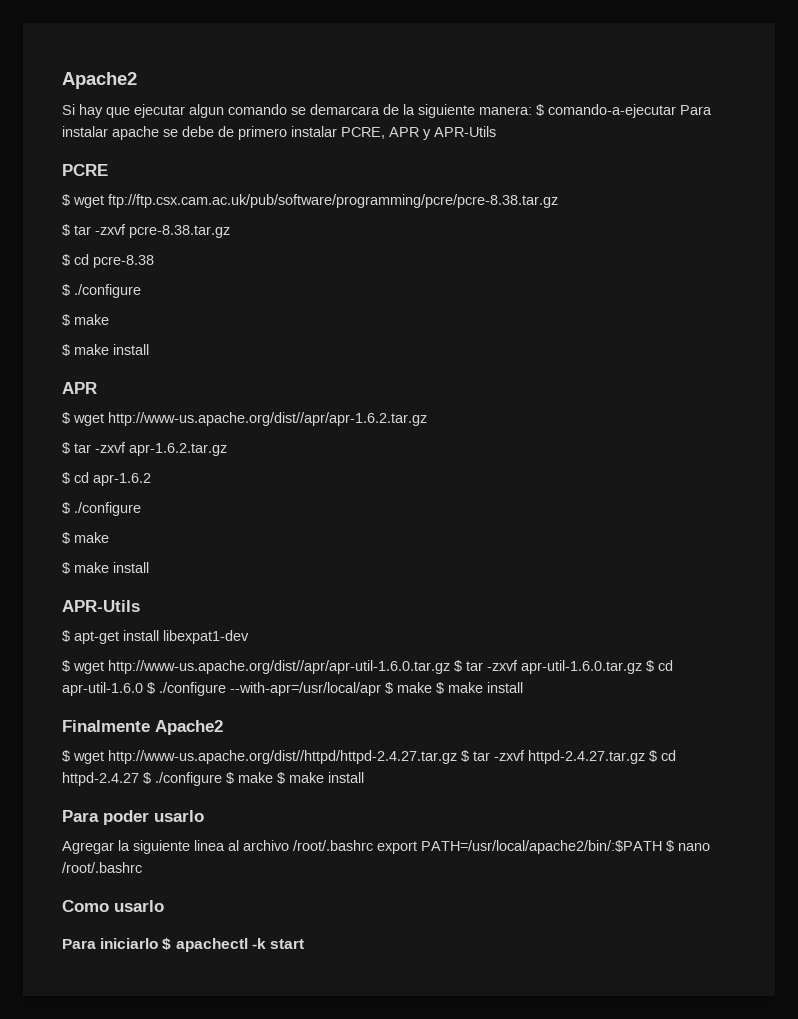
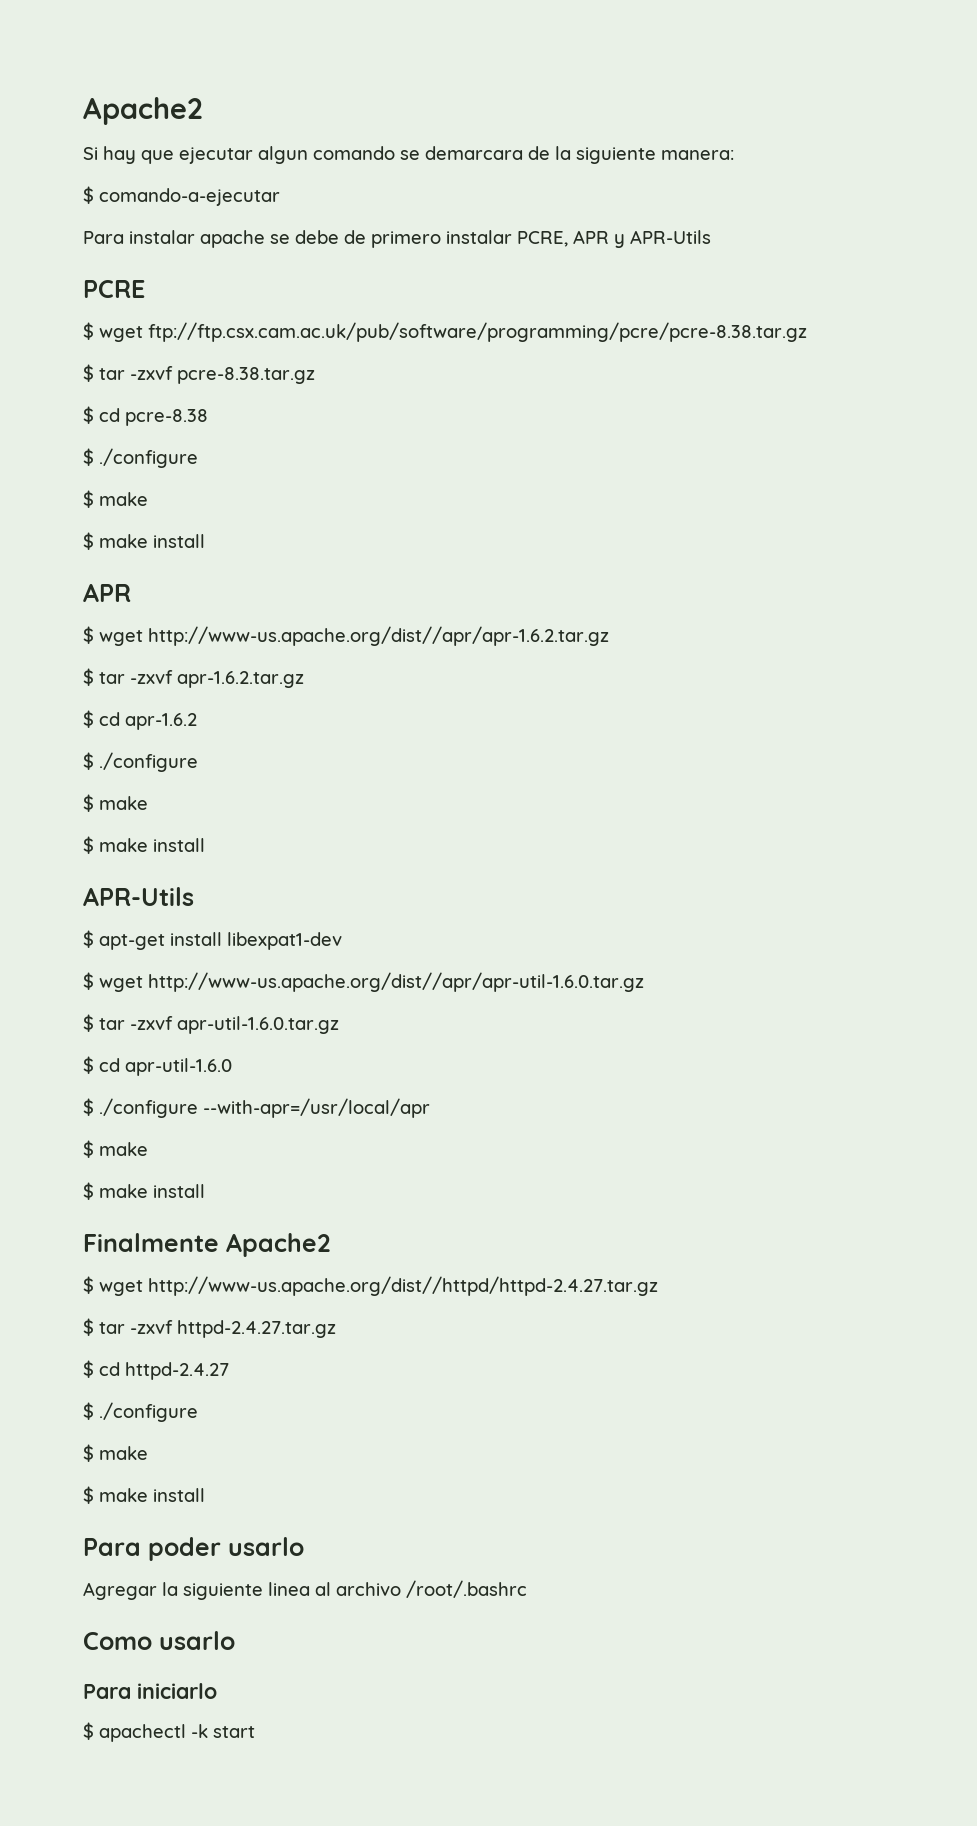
(532, 110) none -> (734, 155) //
(676, 111) none -> (280, 197) //
(450, 667) none -> (644, 982) //
(642, 667) none -> (339, 1025) //
(143, 689) none -> (232, 1067) //
[385,682,432,694] $ make -> [83,1140,148,1158] // $ make //
(457, 757) none -> (658, 1286) //
(645, 757) none -> (336, 1329) //
[143,772,273,786] $ ./configure $ make -> [83,1402,198,1422] [83,1444,148,1462] // $ ./configure // $ make //
[377,840,710,854] [62,862,142,873] export PATH=/usr/local/apache2/bin/:$PATH $ nano /root/.bashrc -> (527, 1589) none
(159, 943) none -> (217, 1691) //

